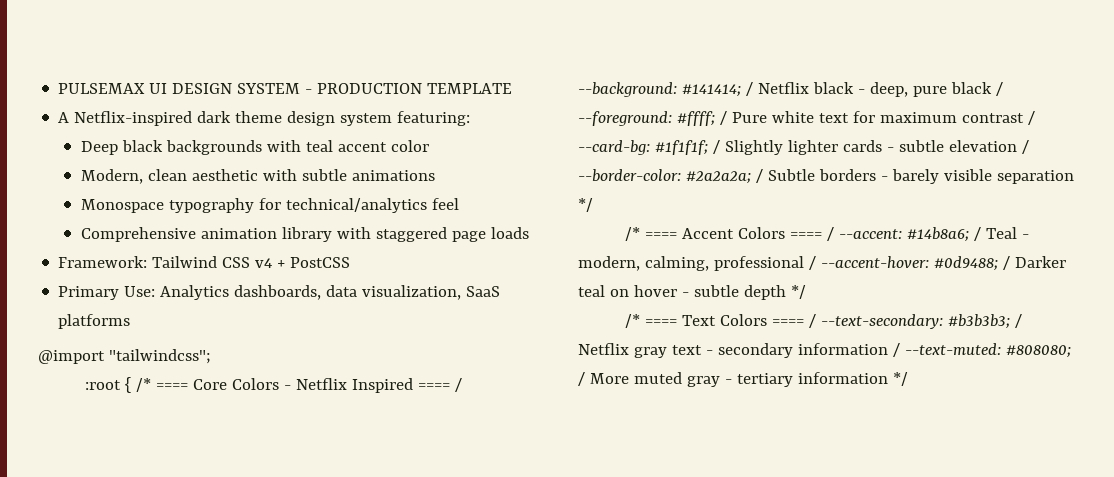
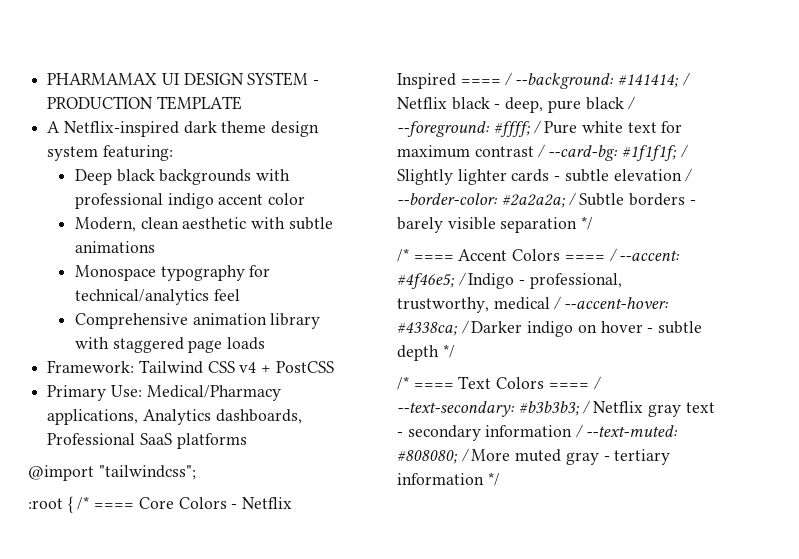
[58,83,146,94] PULSEMAX -> [47,73,158,85] PHARMAMAX
[305,140,333,152] teal -> [74,193,214,209] professional indigo
[160,285,462,300] Analytics dashboards, data visualization, -> [146,385,281,401] [47,409,302,425] [47,433,136,445] Medical/Pharmacy applications, Analytics dashboards, Professional
[906,227,1029,242] [578,256,804,271] #14b8a6; / Teal - modern, calming, professional -> [397,272,622,289] [397,297,550,313] #4f46e5; / Indigo - professional, trustworthy, medical
[933,256,998,271] #0d9488; -> [397,322,458,336] #4338ca;
[578,285,605,297] teal -> [527,321,574,337] indigo

